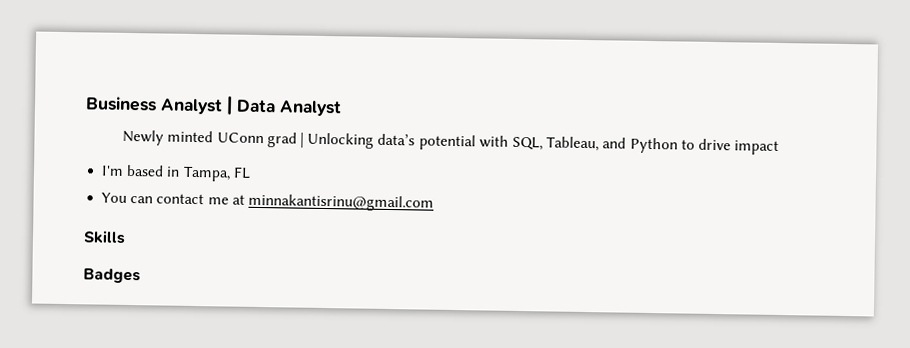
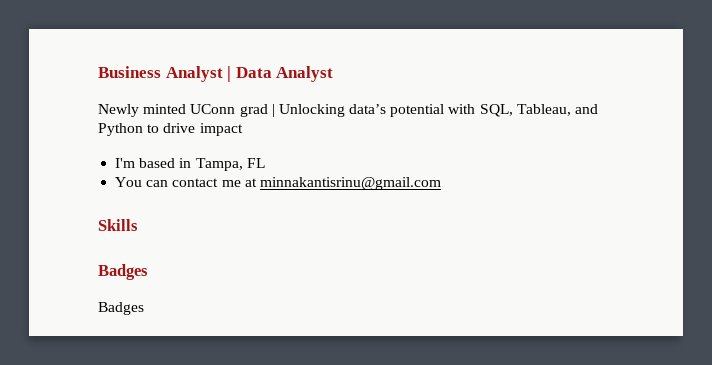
(141, 276) none -> [98,302,144,315] // Badges

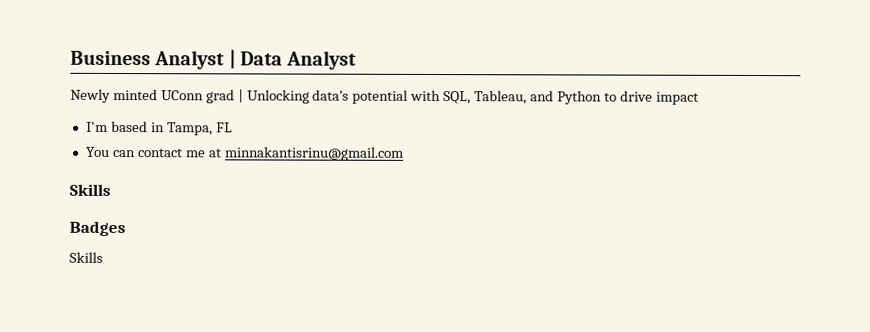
[98,302,144,315] Badges -> [69,251,103,263] Skills

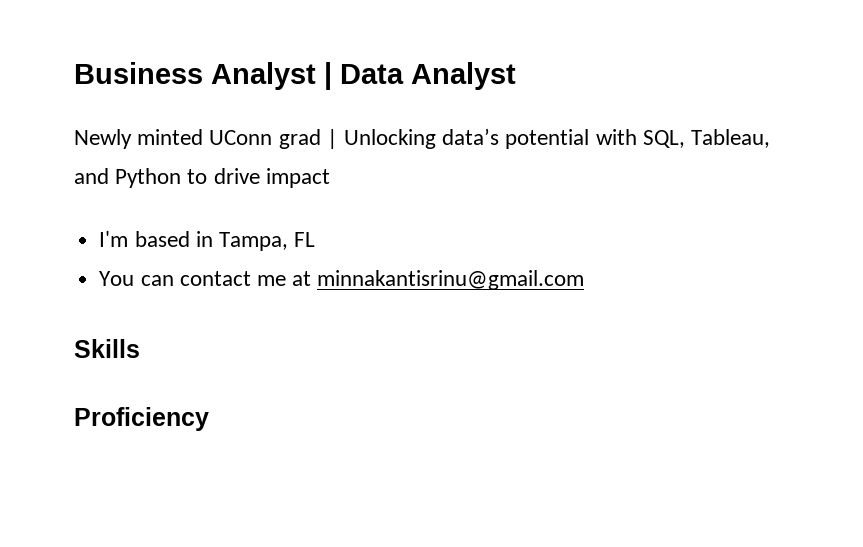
[69,220,126,237] [69,251,103,263] Badges // Skills -> [74,407,209,431] Proficiency

